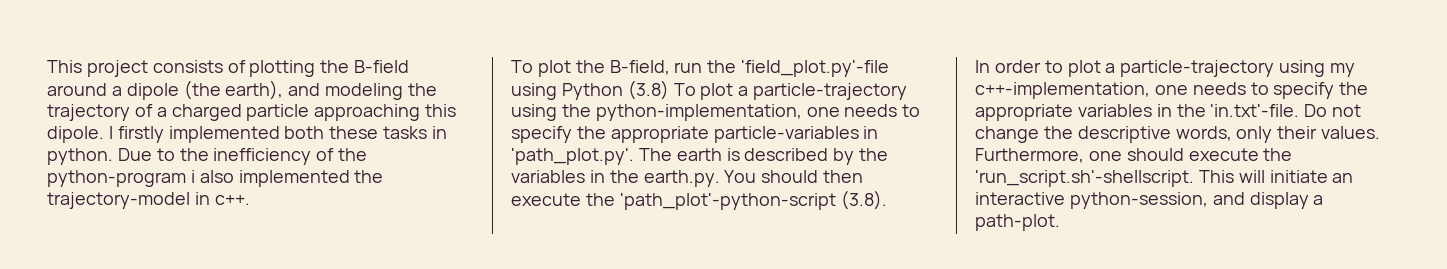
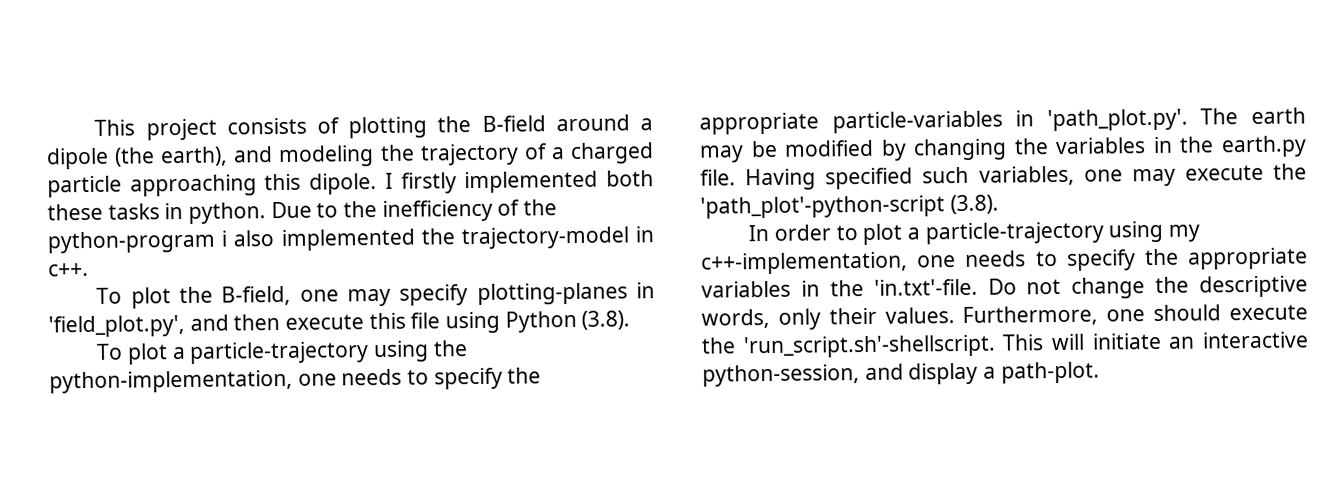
[674,60,890,77] run the 'field_plot.py'-file -> [299,282,655,307] [48,312,441,338] one may specify plotting-planes in 'field_plot.py', and then execute this file
[627,80,669,100] (3.8) -> [581,310,631,330] (3.8). //
[726,148,889,165] [511,170,864,187] is described by the variables in the earth.py. You should then -> [699,135,1307,163] [700,165,1176,191] may be modified by changing the variables in the earth.py file. Having specified such variables, one may

